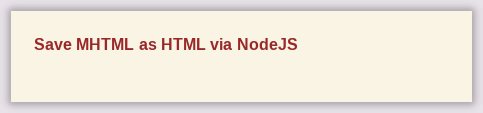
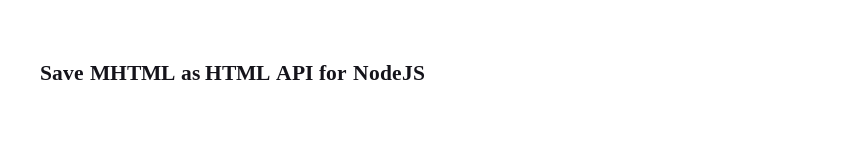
[210,38,233,50] via -> [276,65,348,80] API for

